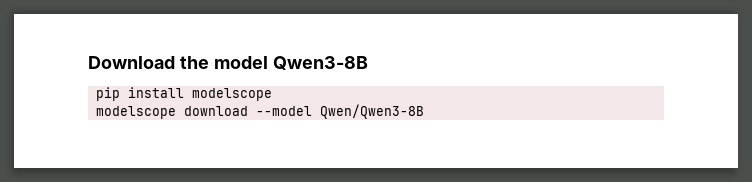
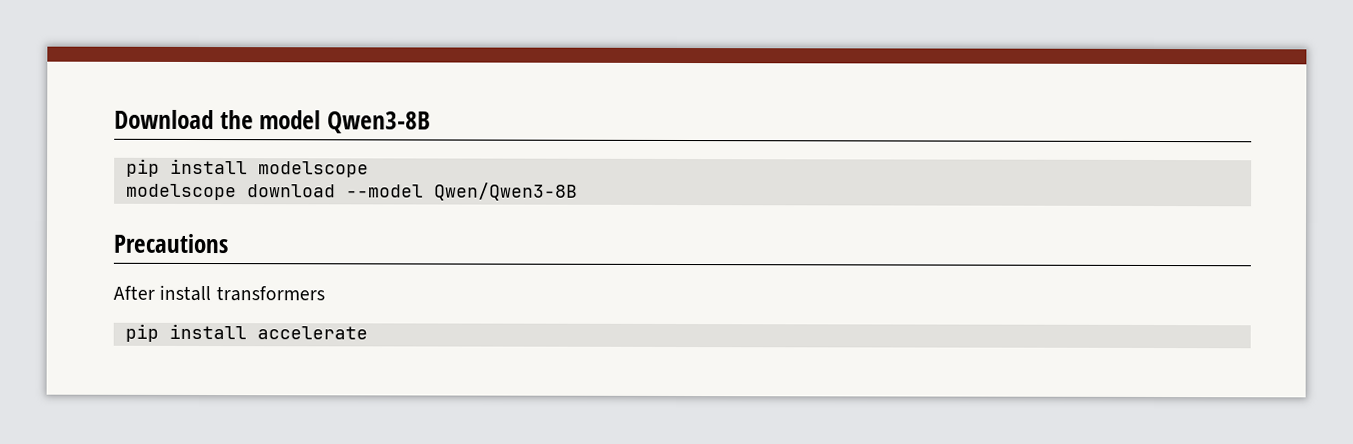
(425, 111) none -> [113,233,228,254] [113,284,325,302] [124,323,368,342] // Precautions // After install transformers // pip install accelerate

